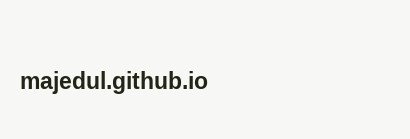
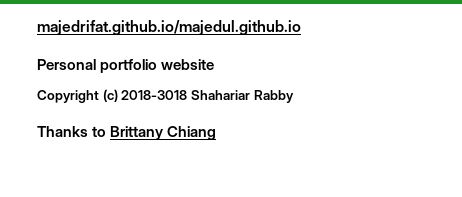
[20,71,208,94] majedul.github.io -> [37,20,301,35] [37,59,215,73] [37,89,294,103] [37,126,217,140] majedrifat.github.io/majedul.github.io // Personal portfolio website // Copyright (c) 2018-3018 Shahariar Rabby // Thanks to Brittany Chiang

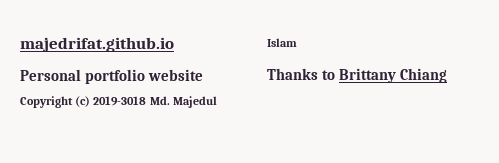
[37,20,301,35] majedrifat.github.io/majedul.github.io -> [20,37,174,52] majedrifat.github.io
[121,90,294,103] 2018-3018 Shahariar Rabby -> [93,96,217,108] [267,38,297,47] 2019-3018 Md. Majedul Islam

